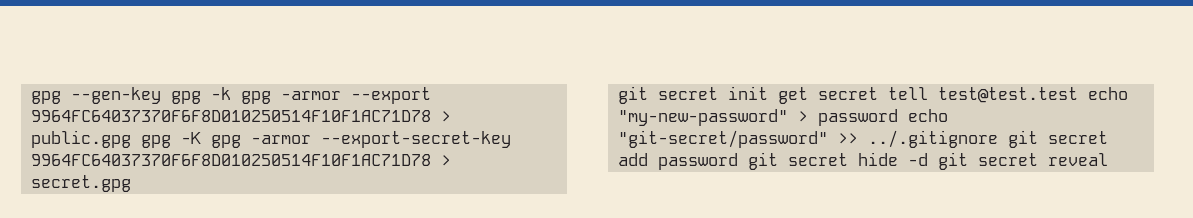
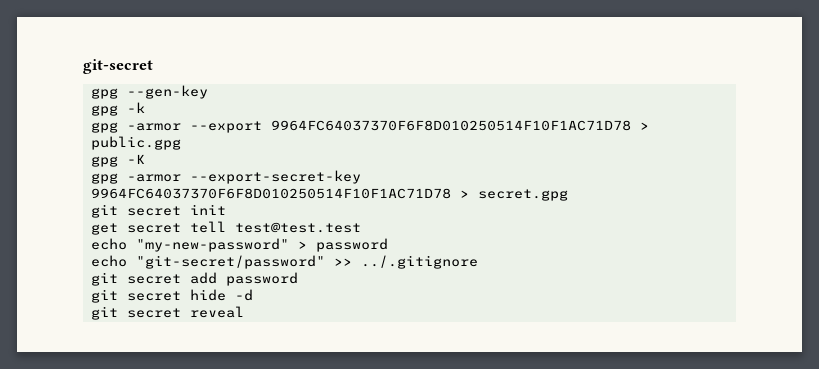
(31, 97) none -> [83,59,153,74] git-secret //
(162, 95) none -> (209, 92) //
(232, 93) none -> (146, 107) //
(132, 139) none -> (182, 143) //
(202, 138) none -> (146, 159) //
(769, 93) none -> (227, 209) //
(1079, 95) none -> (362, 227) //
(899, 117) none -> (389, 245) //
(999, 139) none -> (479, 262) //
(739, 161) none -> (299, 279) //
(929, 159) none -> (254, 295) //

